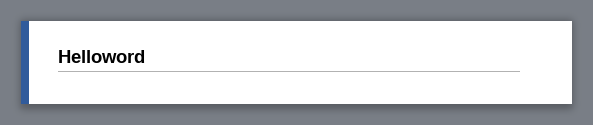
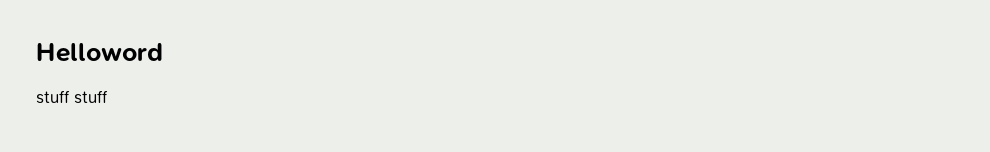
(145, 56) none -> [36,90,108,104] // stuff stuff

